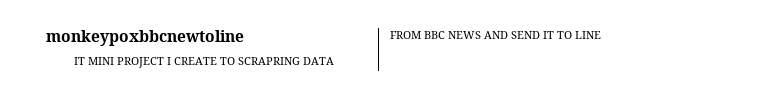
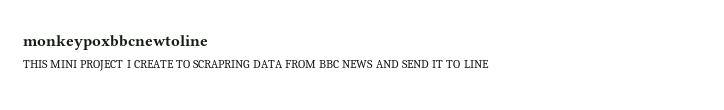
[74,57,86,65] IT -> [23,60,48,68] THIS

